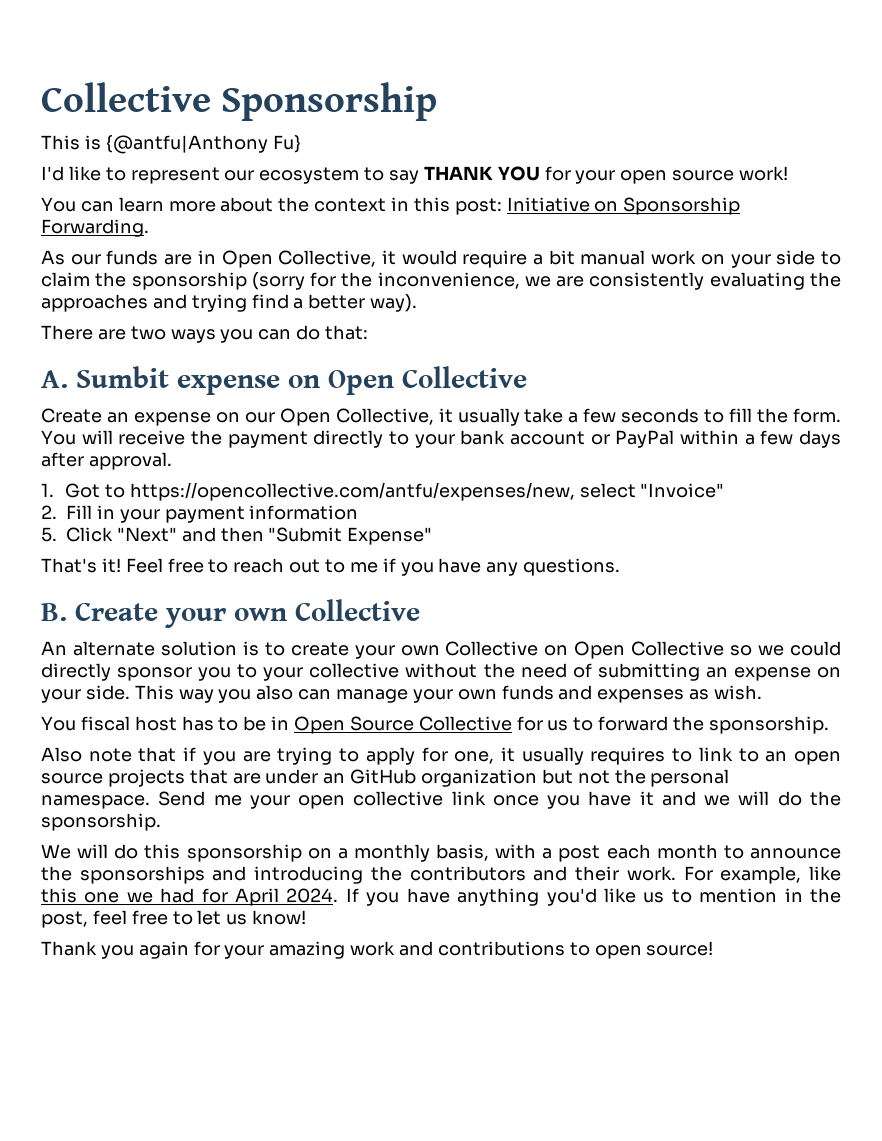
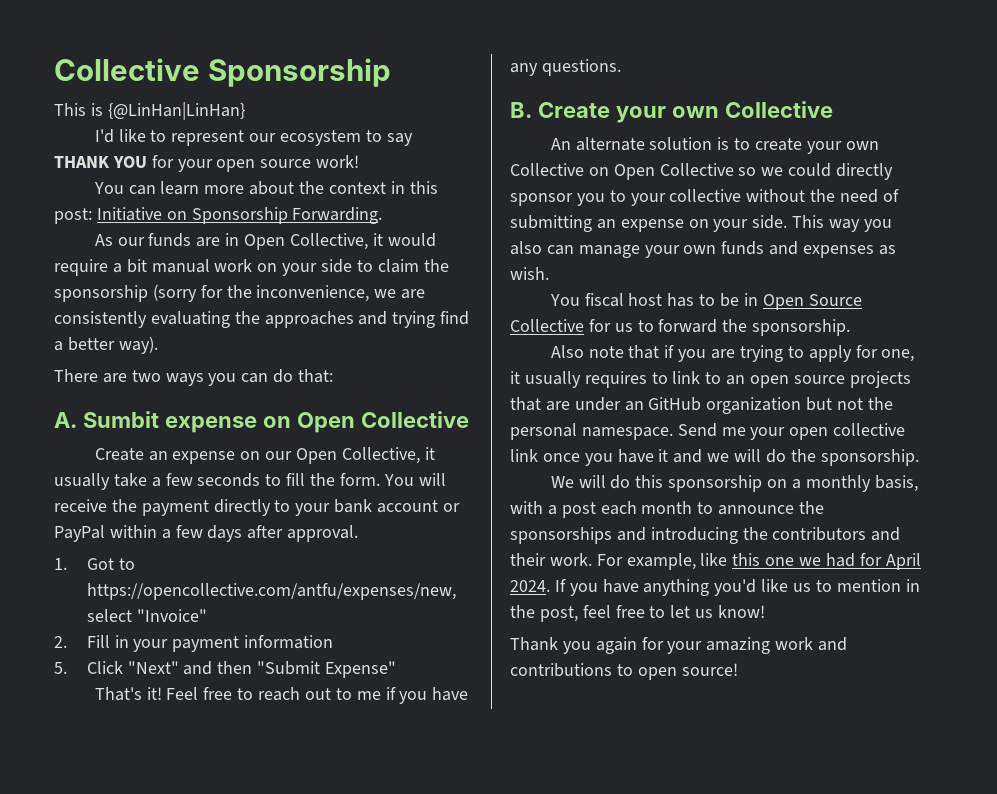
[105,135,301,154] {@antfu|Anthony Fu} -> [107,102,245,121] {@LinHan|LinHan}

